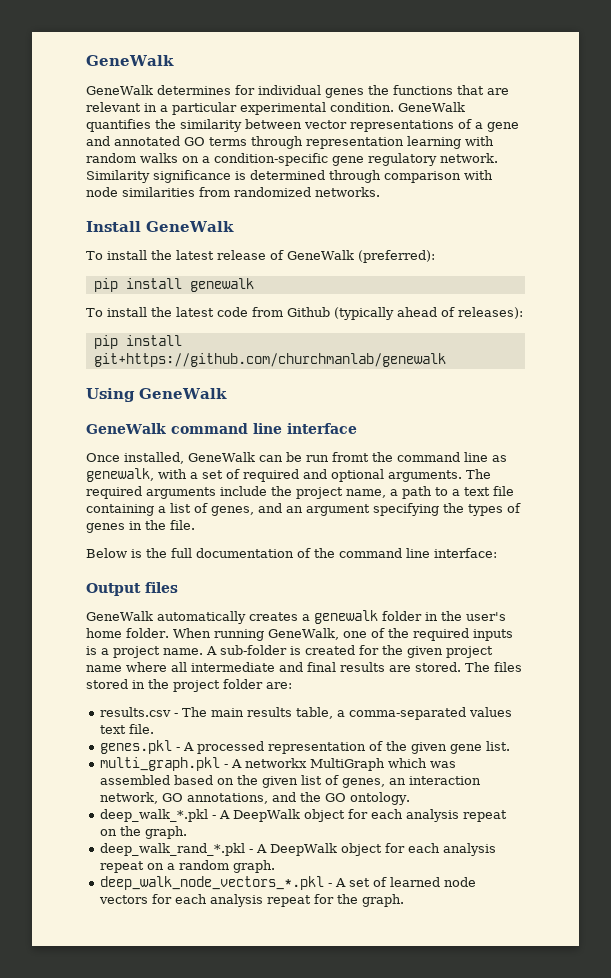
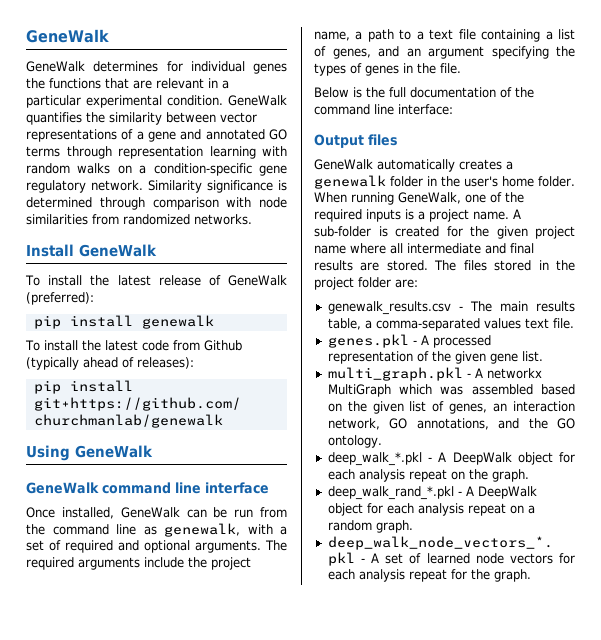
[331,452,369,462] fromt -> [260,507,288,518] from
[100,707,172,717] results.csv -> [327,301,451,315] genewalk_results.csv

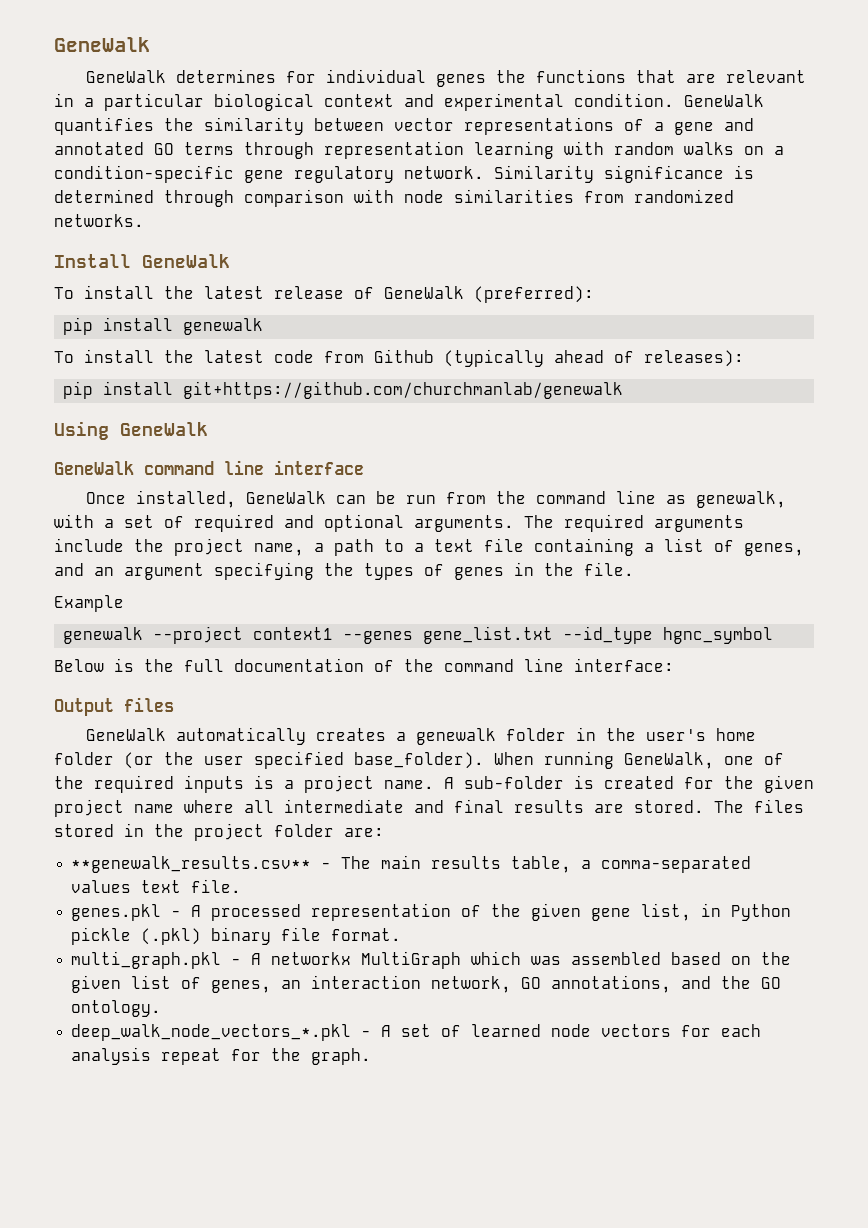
(81, 101) none -> [214,93,434,111] biological context and
(461, 68) none -> [54,595,124,612] [63,626,774,644] // Example // genewalk --project context1 --genes gene_list.txt --id_type hgnc_symbol
[538,176,576,187] folder. -> [54,751,484,769] folder (or the user specified base_folder).
[327,301,451,315] genewalk_results.csv -> [71,856,312,873] **genewalk_results.csv**
[521,351,543,362] list. -> [641,903,792,921] [71,927,402,945] list, in Python pickle (.pkl) binary file format.
[327,452,575,466] [327,469,529,482] [327,486,537,500] [327,503,535,516] [327,520,413,533] // deep_walk_*.pkl - A DeepWalk object for each analysis repeat on the graph. // deep_walk_rand_*.pkl - A DeepWalk object for each analysis repeat on a random graph. -> (162, 1008) none

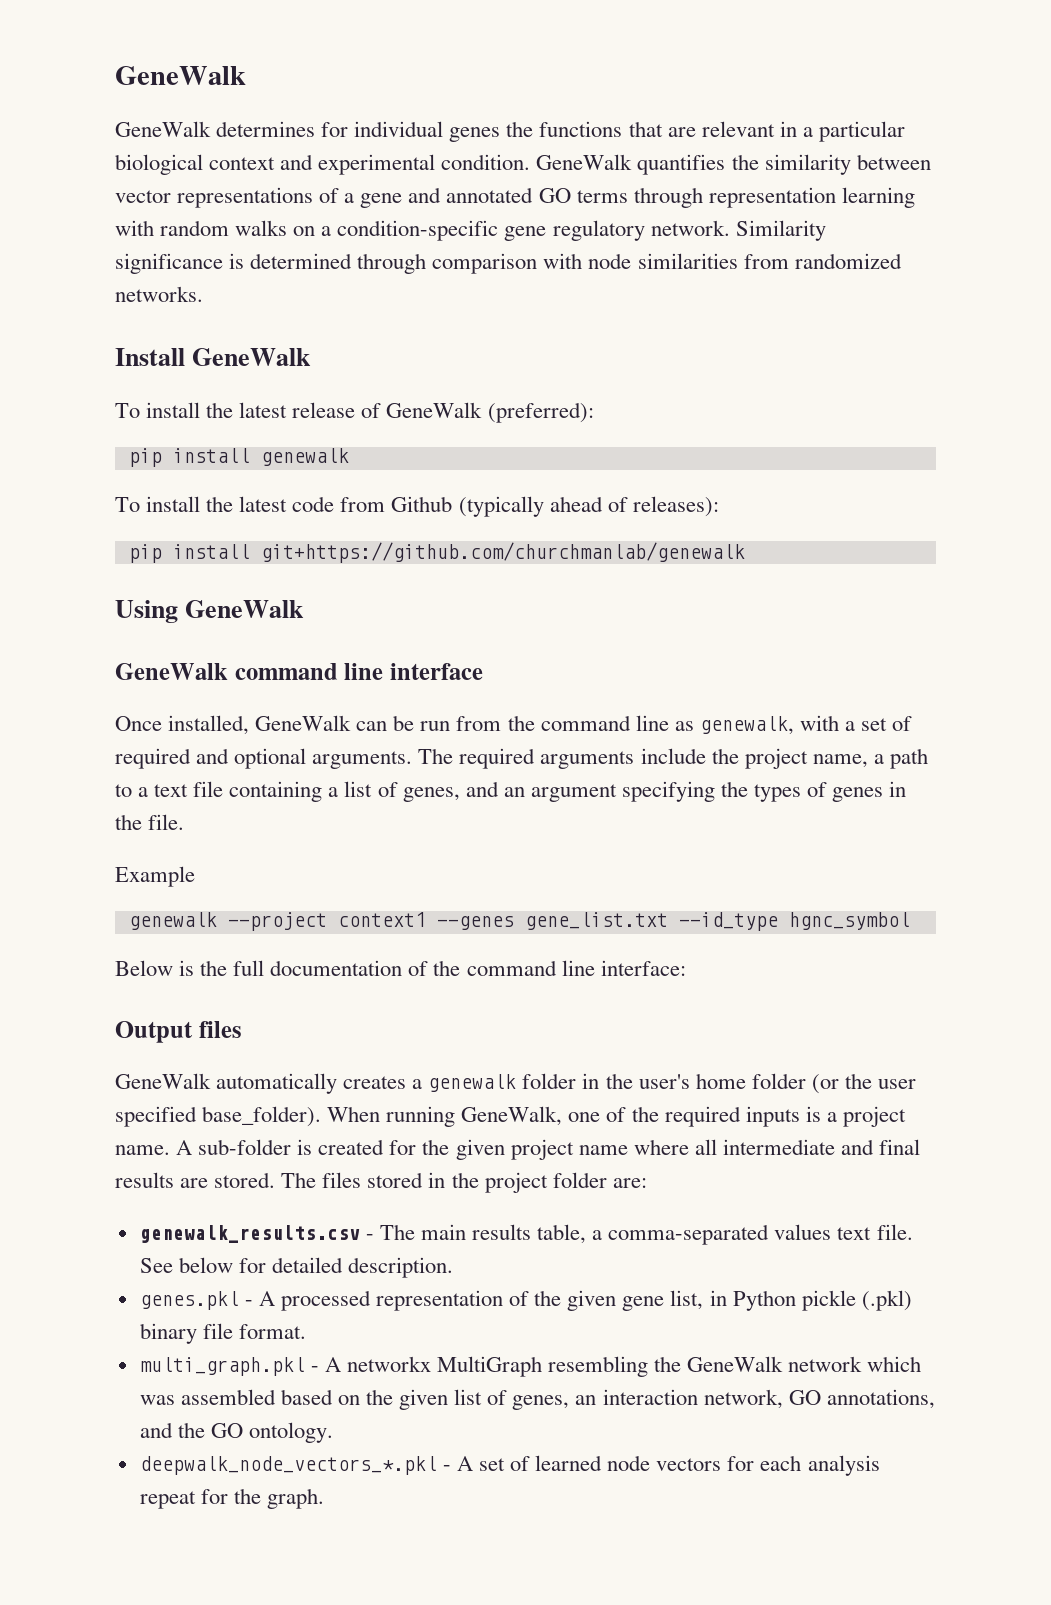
[71,856,312,873] **genewalk_results.csv** -> [139,1225,360,1243] genewalk_results.csv
(242, 886) none -> [139,1257,454,1278] See below for detailed description.
(462, 960) none -> [548,1356,863,1377] resembling the GeneWalk network
[71,1024,352,1041] deep_walk_node_vectors_*.pkl -> [139,1456,437,1475] deepwalk_node_vectors_*.pkl

